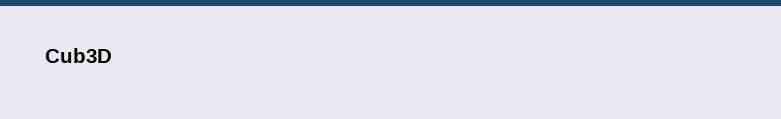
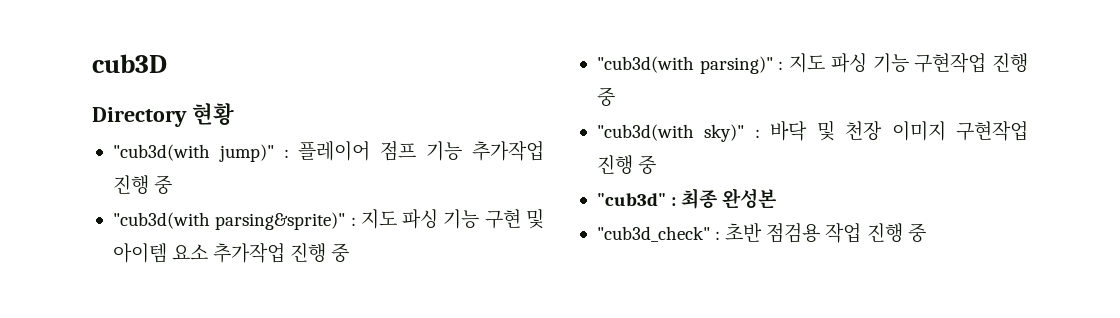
[45,48,112,63] Cub3D -> [92,54,167,73] [92,103,234,127] [112,141,545,162] [112,175,173,195] [112,209,544,230] [112,243,350,263] [596,53,1028,74] [596,87,615,106] [596,121,1028,142] [596,155,657,175] [596,188,778,209] [596,223,926,243] cub3D // Directory 현황 // "cub3d(with jump)" : 플레이어 점프 기능 추가작업 진행 중 // "cub3d(with parsing&sprite)" : 지도 파싱 기능 구현 및 아이템 요소 추가작업 진행 중 // "cub3d(with parsing)" : 지도 파싱 기능 구현작업 진행 중 // "cub3d(with sky)" : 바닥 및 천장 이미지 구현작업 진행 중 // "cub3d" : 최종 완성본 // "cub3d_check" : 초반 점검용 작업 진행 중

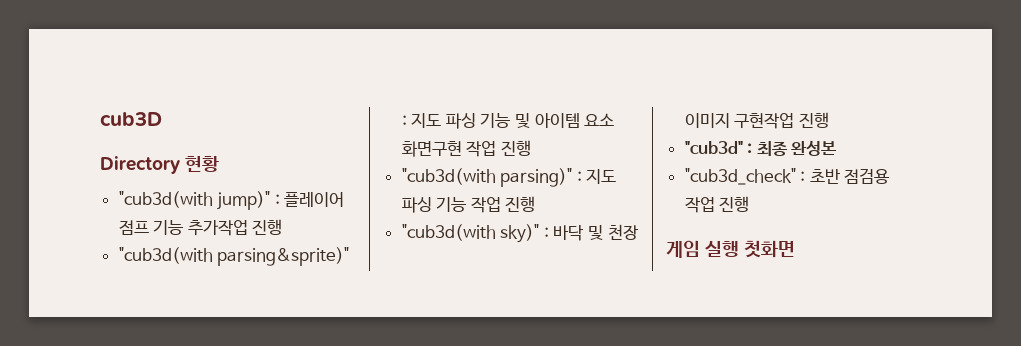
[154,175,173,194] 중 -> (283, 227) none
[484,209,521,229] 구현 -> (511, 120) none
[213,243,350,263] 추가작업 진행 중 -> [401,140,531,157] 화면구현 작업 진행
[914,53,1028,73] [596,87,615,106] 구현작업 진행 중 -> [470,196,536,213] 작업 진행
[638,155,657,174] 중 -> (829, 120) none
[907,223,926,242] 중 -> [666,240,796,258] // 게임 실행 첫화면

